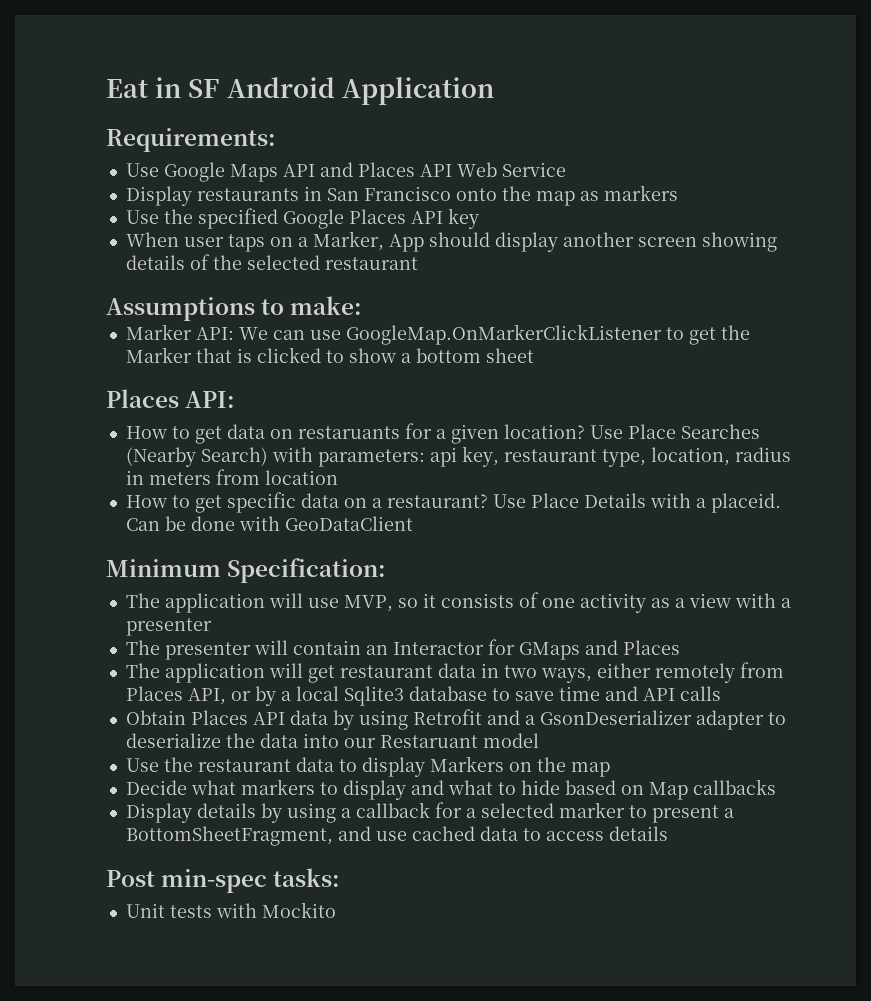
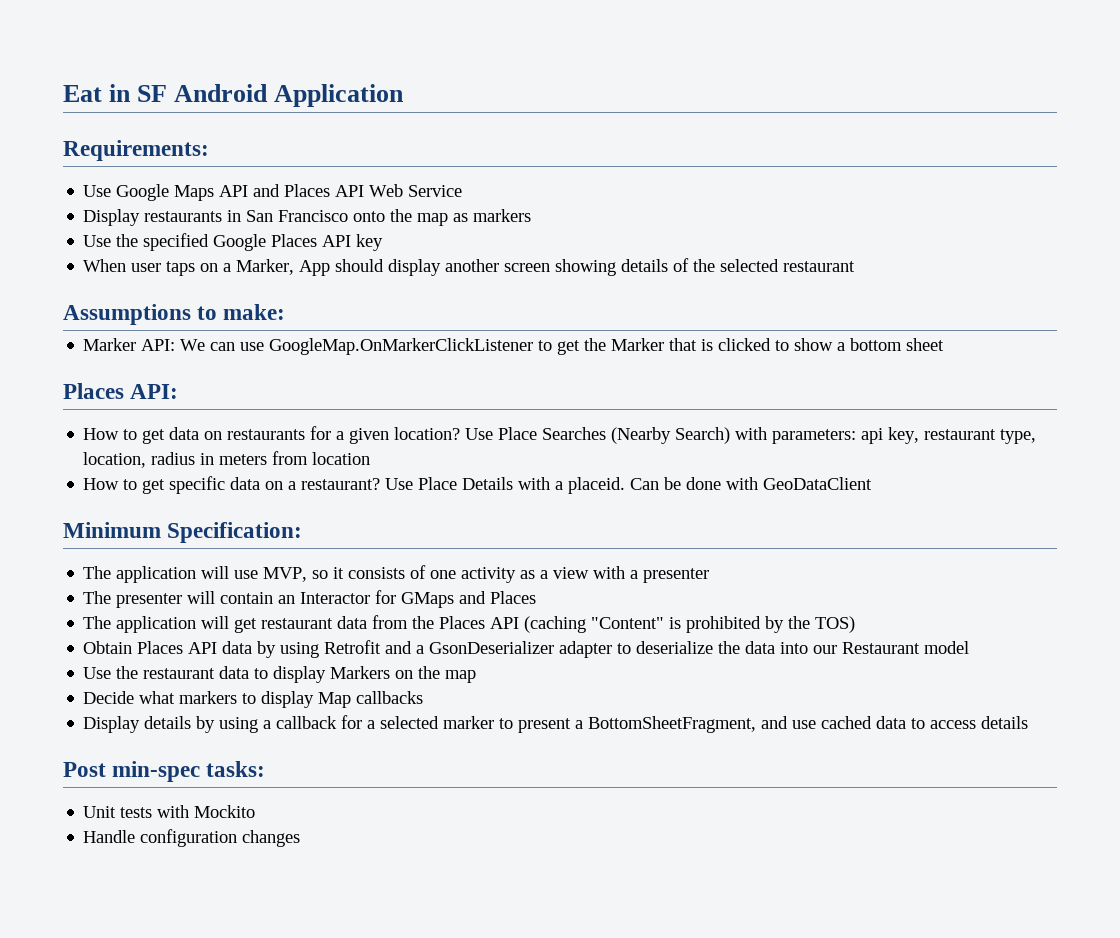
[297,426,400,439] restaruants -> [227,429,306,440] restaurants
[480,662,784,683] [125,686,721,706] in two ways, either remotely from Places API, or by a local Sqlite3 database to save time and API calls -> [372,615,856,633] from the Places API (caching "Content" is prohibited by the TOS)
[379,735,478,748] Restaruant -> [842,642,921,654] Restaurant
[410,780,644,795] and what to hide based on -> (315, 699) none
(336, 910) none -> [83,829,301,847] // Handle configuration changes

